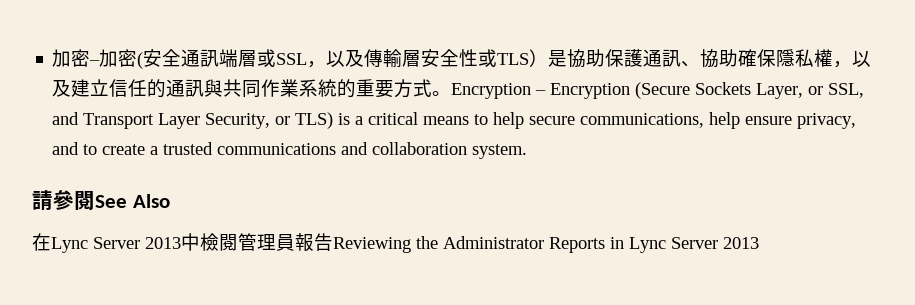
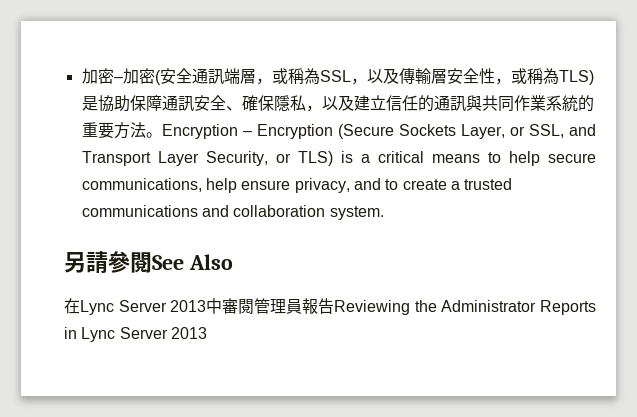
[257,49,277,67] 或 -> [255,68,320,85] ，或稱為
[478,49,739,68] 或TLS）是協助保護通訊、協助 -> [494,68,594,85] [81,95,242,112] ，或稱為TLS)是協助保障通訊安全、
[814,49,834,67] 權 -> (306, 103) none
[413,79,433,97] 式 -> [129,122,146,138] 法
(528, 151) none -> [64,252,86,273] 另
[200,233,219,251] 檢 -> [222,298,239,314] 審

